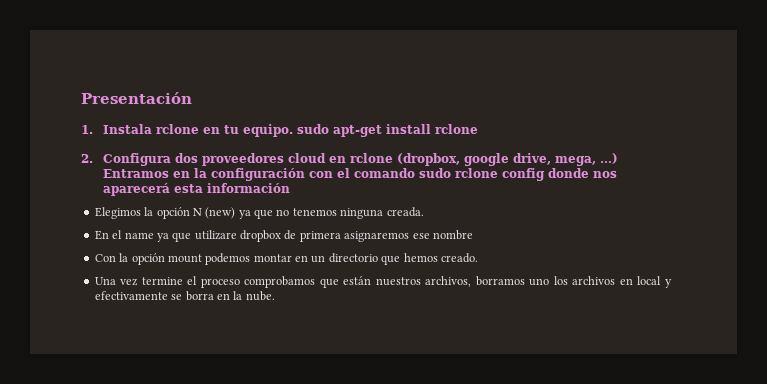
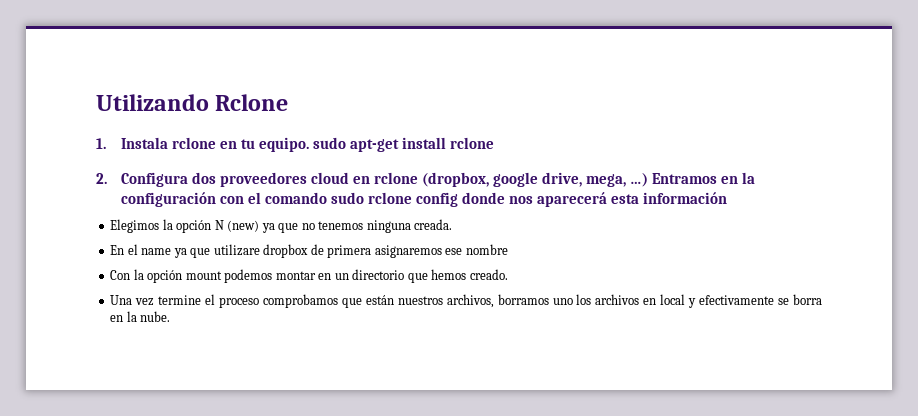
[81,92,192,104] Presentación -> [96,94,289,111] Utilizando Rclone

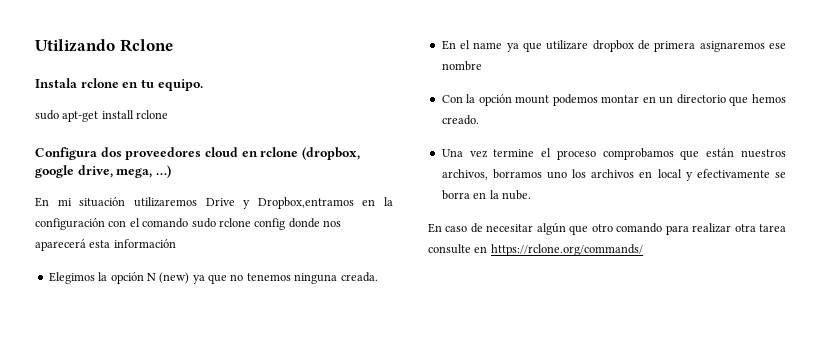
[96,138,106,149] 1. -> (173, 45) none
(309, 144) none -> (203, 85) //
[96,173,107,184] 2. -> (169, 114) none
[652,173,718,184] Entramos -> [35,197,354,209] // En mi situación utilizaremos Drive y Dropbox,entramos
(171, 316) none -> [428,222,786,235] [428,244,643,256] // En caso de necesitar algún que otro comando para realizar otra tarea consulte en https://rclone.org/commands/

